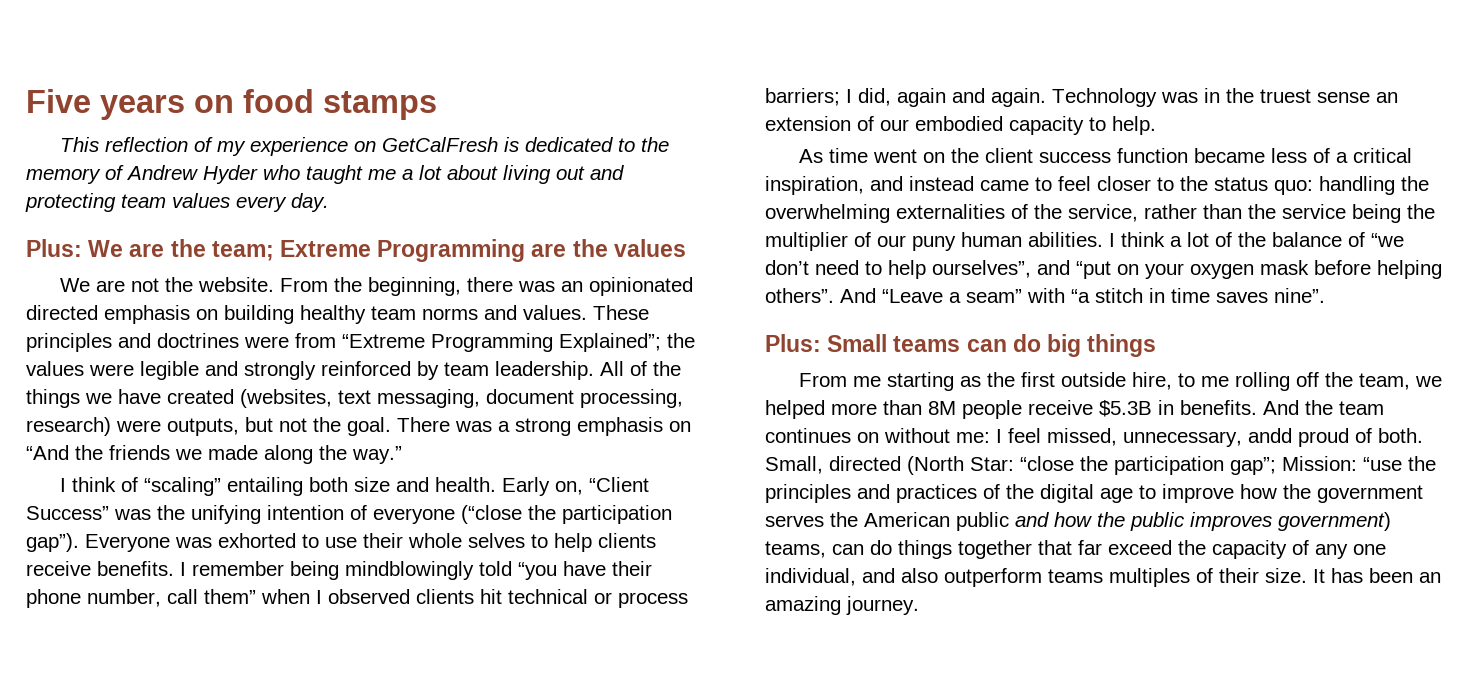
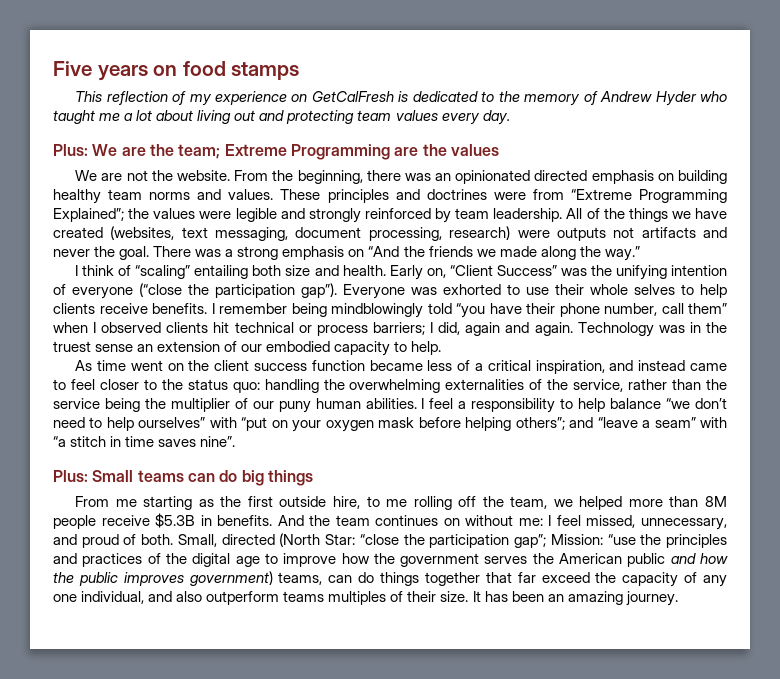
[167,417,307,436] outputs, but not -> [556,227,728,241] [53,249,90,257] outputs not artifacts and never
[1121,232,1365,247] think a lot of the balance of -> [429,398,662,413] feel a responsibility to help balance
[932,260,1070,278] ourselves”, and -> [138,417,237,428] ourselves” with
[765,288,943,303] others”. And “Leave -> [515,417,638,430] others”; and “leave
[1248,428,1292,443] andd -> [53,534,77,545] and

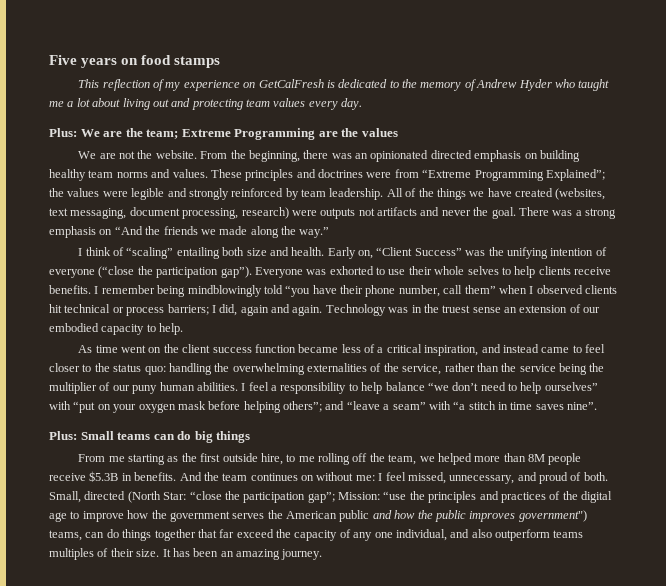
[189,571,273,586] government) -> [518,510,587,522] government")

